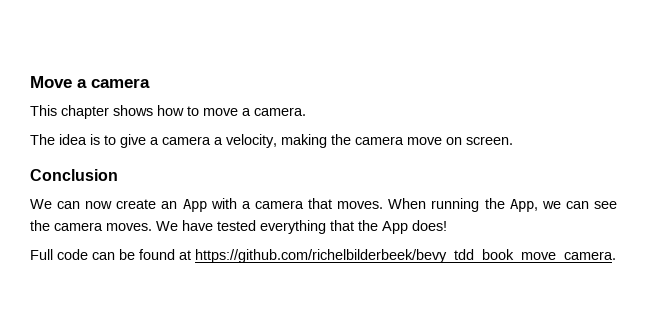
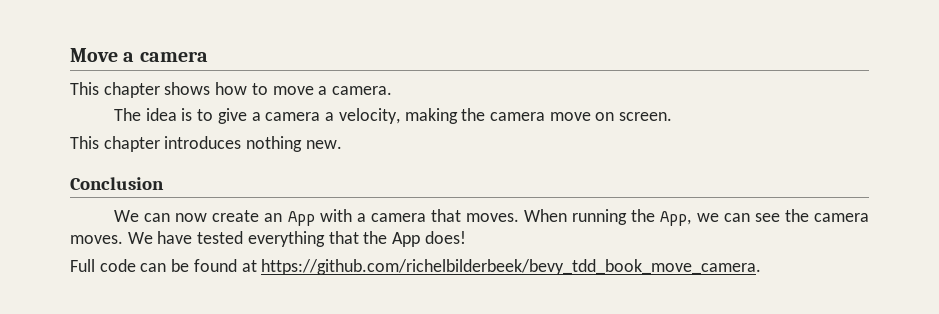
(513, 140) none -> [70,136,342,152] // This chapter introduces nothing new.

